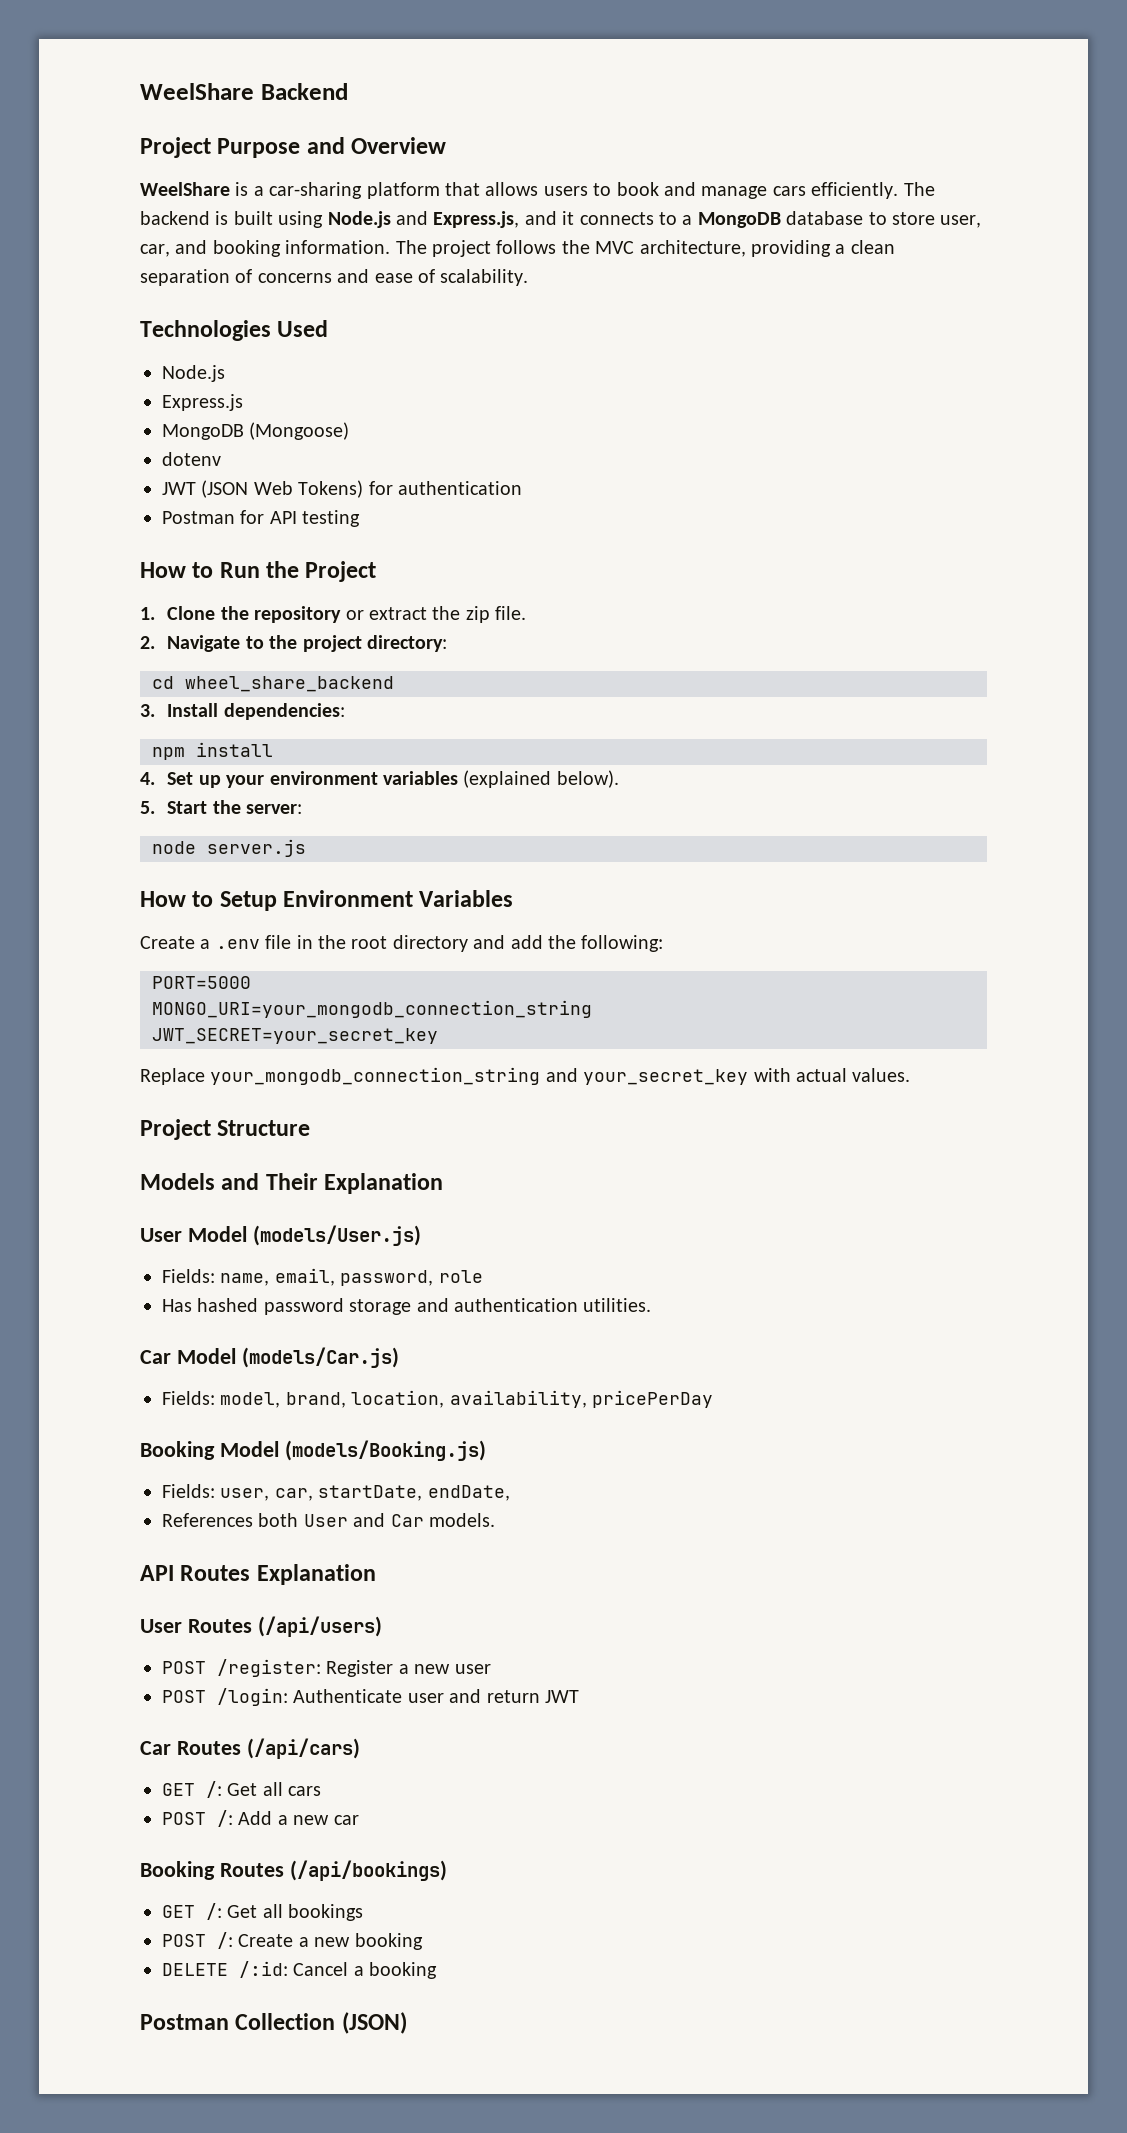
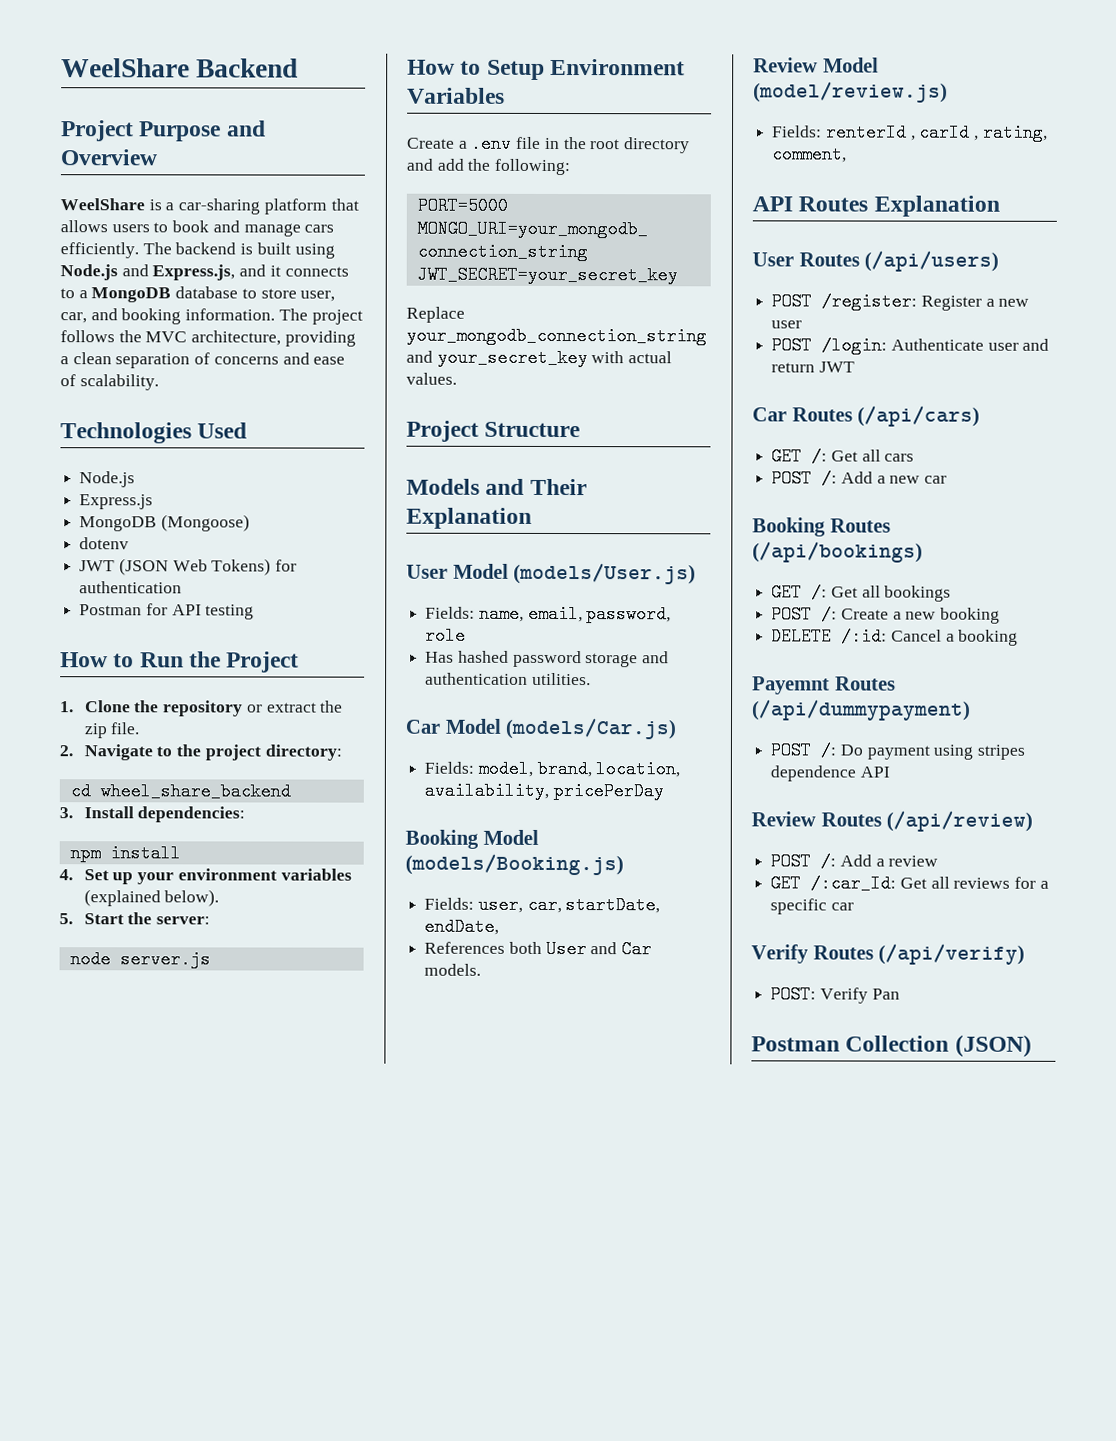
(495, 1520) none -> [753,57,879,73] [753,81,948,103] [772,123,1048,142] [771,145,848,164] // Review Model (model/review.js) // Fields: renterId , carId , rating, comment,
(438, 1970) none -> [752,676,896,695] [752,699,971,721] [770,741,1026,760] [770,765,890,782] [751,810,1034,832] [770,852,939,871] [770,874,1049,893] [770,898,854,915] [751,943,1026,965] [770,985,900,1004] // Payemnt Routes (/api/dummypayment) // POST /: Do payment using stripes dependence API // Review Routes (/api/review) // POST /: Add a review // GET /:car_Id: Get all reviews for a specific car // Verify Routes (/api/verify) // POST: Verify Pan

